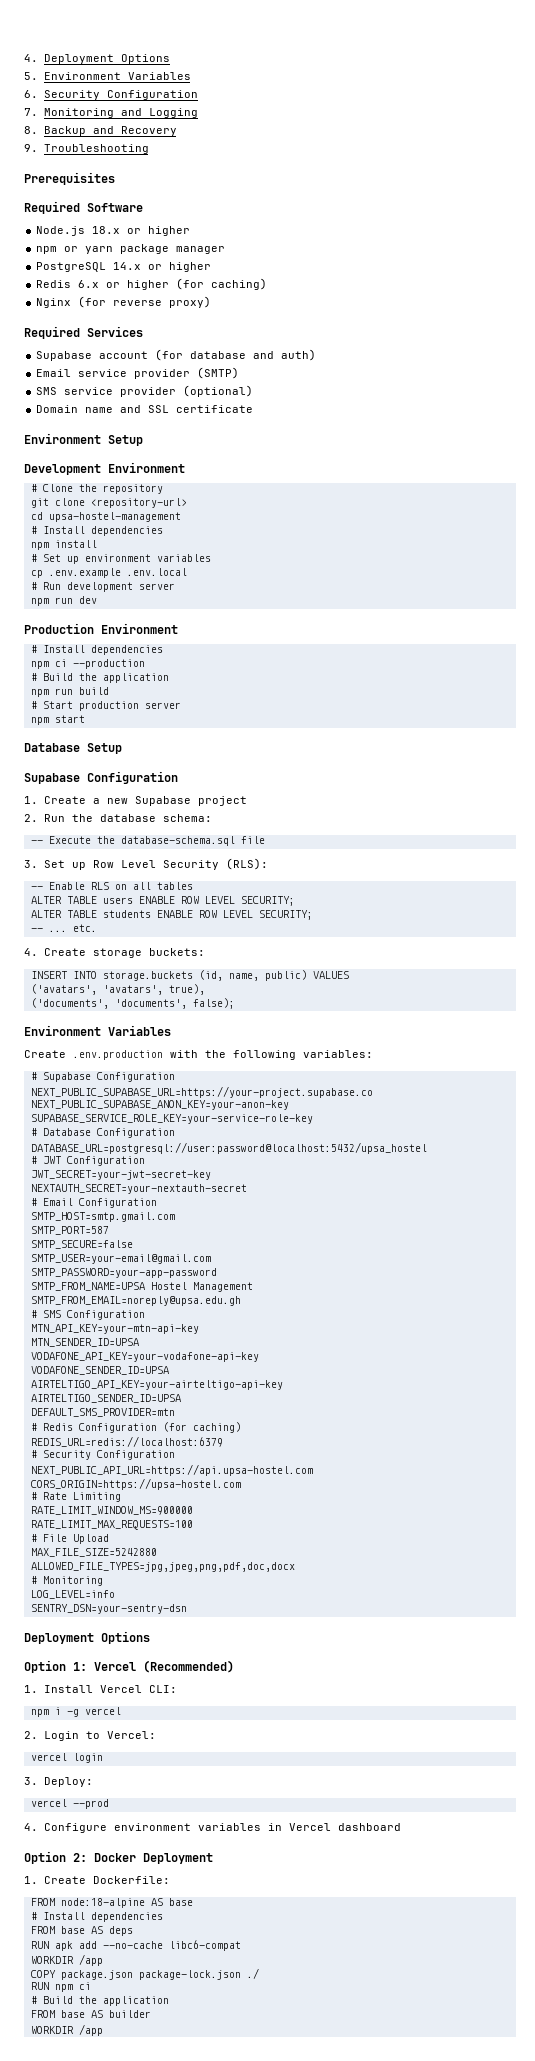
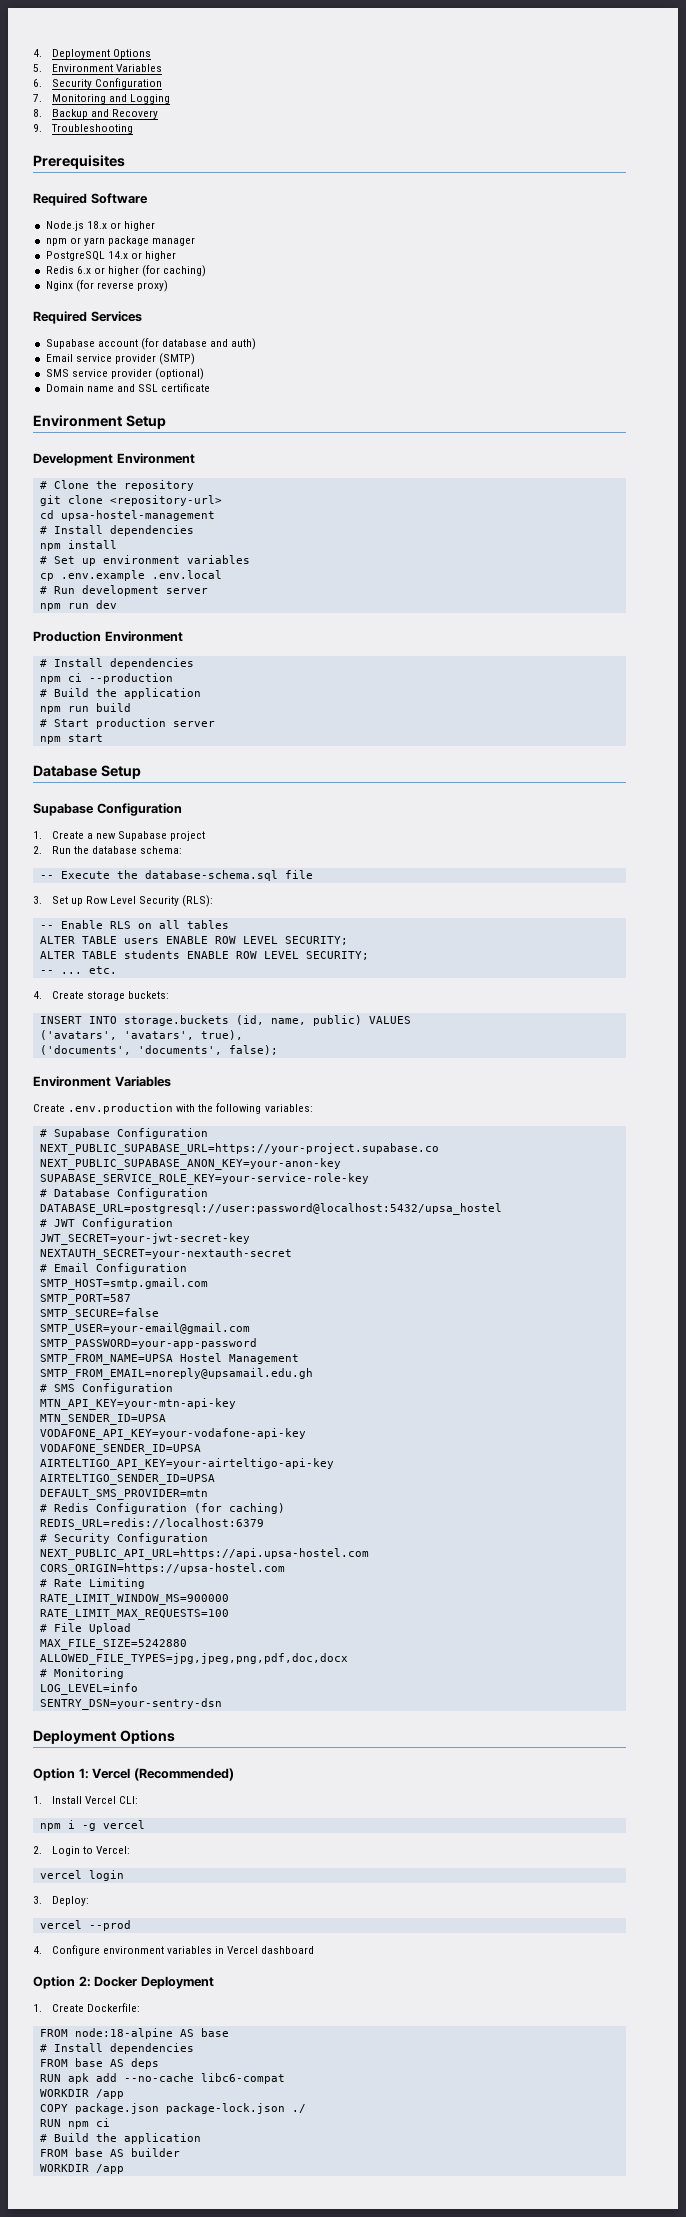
[30,1296,241,1306] SMTP_FROM_EMAIL=noreply@upsa.edu.gh -> [39,1368,313,1380] SMTP_FROM_EMAIL=noreply@upsamail.edu.gh

